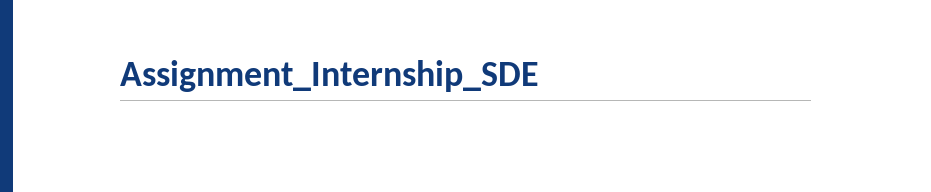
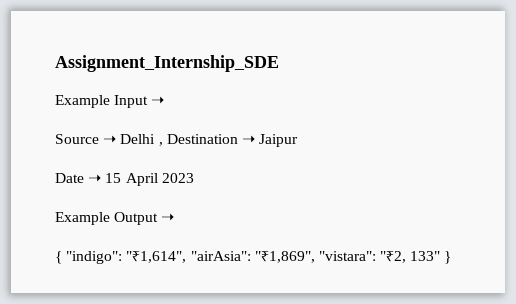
(539, 76) none -> [55,95,165,108] [55,134,299,147] [55,173,194,186] [55,212,175,225] [55,251,452,264] // Example Input ➝ // Source ➝ Delhi , Destination ➝ Jaipur // Date ➝ 15 April 2023 // Example Output ➝ // { "indigo": "₹1,614", "airAsia": "₹1,869", "vistara": "₹2, 133" }

